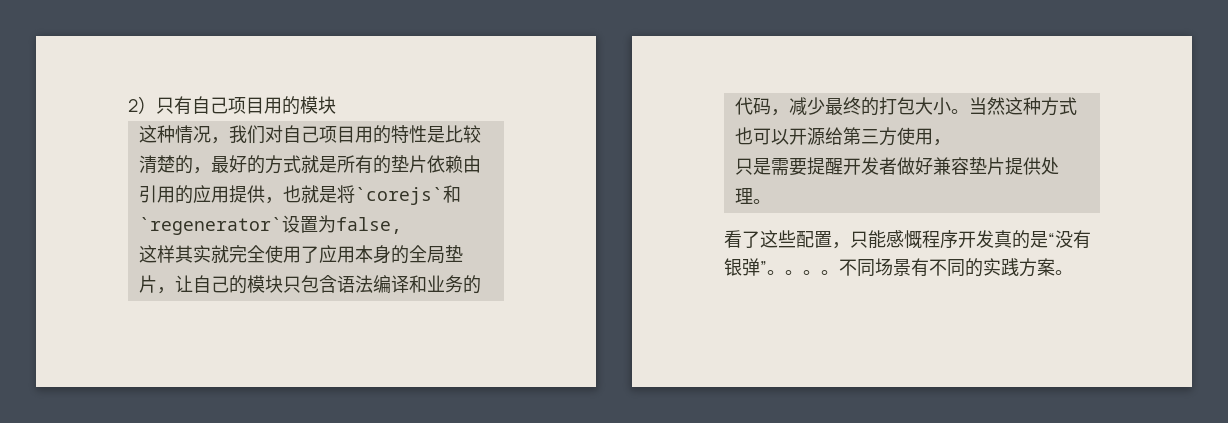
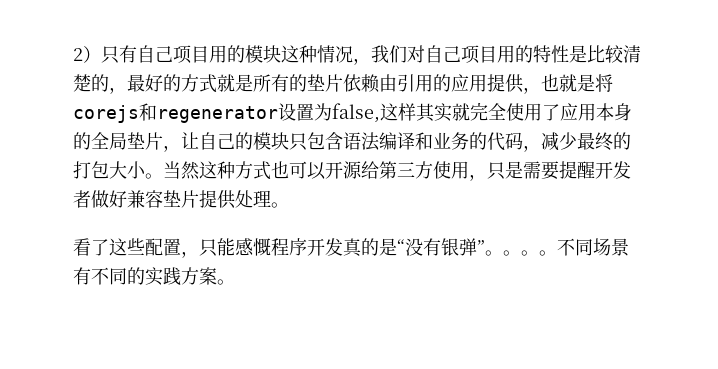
(336, 105) // -> (281, 54) none
[354,185,461,205] [138,217,282,235] `corejs`和`regenerator` -> [73,103,278,123] corejs和regenerator
(402, 225) // -> (380, 113) none
(951, 142) // -> (487, 177) none

